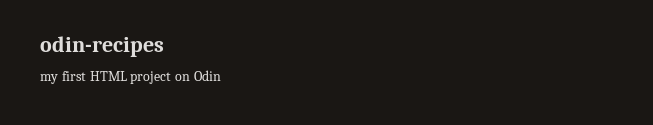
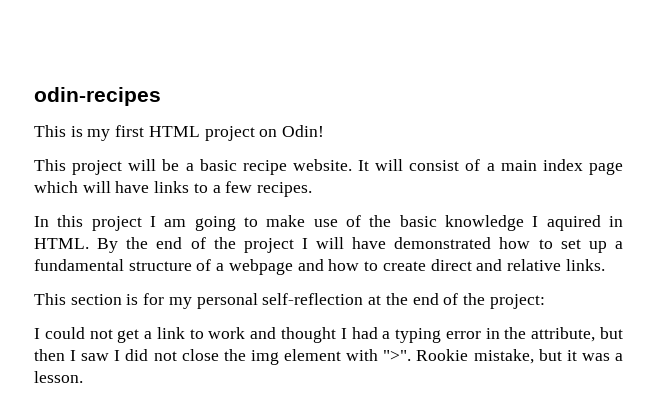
(164, 46) none -> [34,125,83,137] This is
[193,70,221,81] Odin -> [282,125,325,137] [34,159,623,175] [34,181,313,197] [34,215,623,231] [34,237,623,253] [34,259,605,275] [34,293,545,309] [34,327,623,343] [34,349,624,365] [34,371,83,383] Odin! // This project will be a basic recipe website. It will consist of a main index page which will have links to a few recipes. // In this project I am going to make use of the basic knowledge I aquired in HTML. By the end of the project I will have demonstrated how to set up a fundamental structure of a webpage and how to create direct and relative links. // This section is for my personal self-reflection at the end of the project: // I could not get a link to work and thought I had a typing error in the attribute, but then I saw I did not close the img element with ">". Rookie mistake, but it was a lesson.

